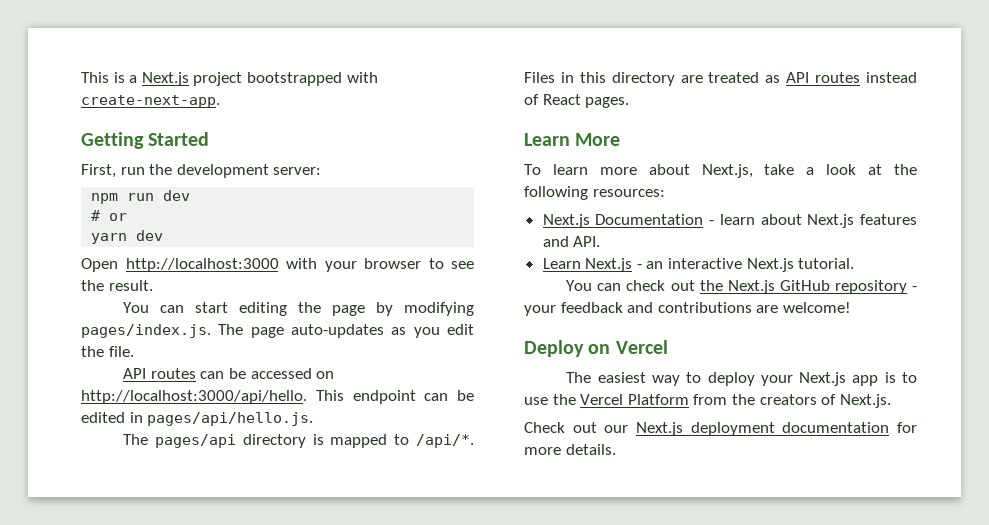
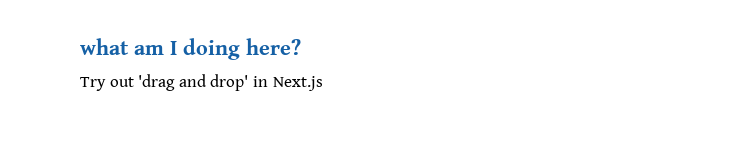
[81,72,378,86] [81,95,220,108] [81,132,210,149] [81,164,322,178] [91,190,191,204] [91,210,128,221] [91,230,164,244] [81,258,474,272] [81,280,153,291] [123,302,474,316] [81,324,474,338] [81,346,134,357] [123,368,335,379] [81,390,474,404] [81,412,314,426] [123,434,474,448] [524,72,917,86] [524,94,630,108] [524,133,621,146] [524,164,918,178] [524,186,665,200] [542,214,917,228] [542,236,601,247] [542,258,855,272] [566,280,917,294] [524,302,851,316] [524,340,668,357] [566,372,917,386] [524,394,891,408] [524,422,917,436] [524,444,616,455] This is a Next.js project bootstrapped with create-next-app. // Getting Started // First, run the development server: // npm run dev // # or // yarn dev // Open http://localhost:3000 with your browser to see the result. // You can start editing the page by modifying pages/index.js. The page auto-updates as you edit the file. // API routes can be accessed on http://localhost:3000/api/hello. This endpoint can be edited in pages/api/hello.js. // The pages/api directory is mapped to /api/*. Files in this directory are treated as API routes instead of React pages. // Learn More // To learn more about Next.js, take a look at the following resources: // Next.js Documentation - learn about Next.js features and API. // Learn Next.js - an interactive Next.js tutorial. // You can check out the Next.js GitHub repository - your feedback and contributions are welcome! // Deploy on Vercel // The easiest way to deploy your Next.js app is to use the Vercel Platform from the creators of Next.js. // Check out our Next.js deployment documentation for more details. -> [80,38,301,60] [80,74,323,91] what am I doing here? // Try out 'drag and drop' in Next.js

